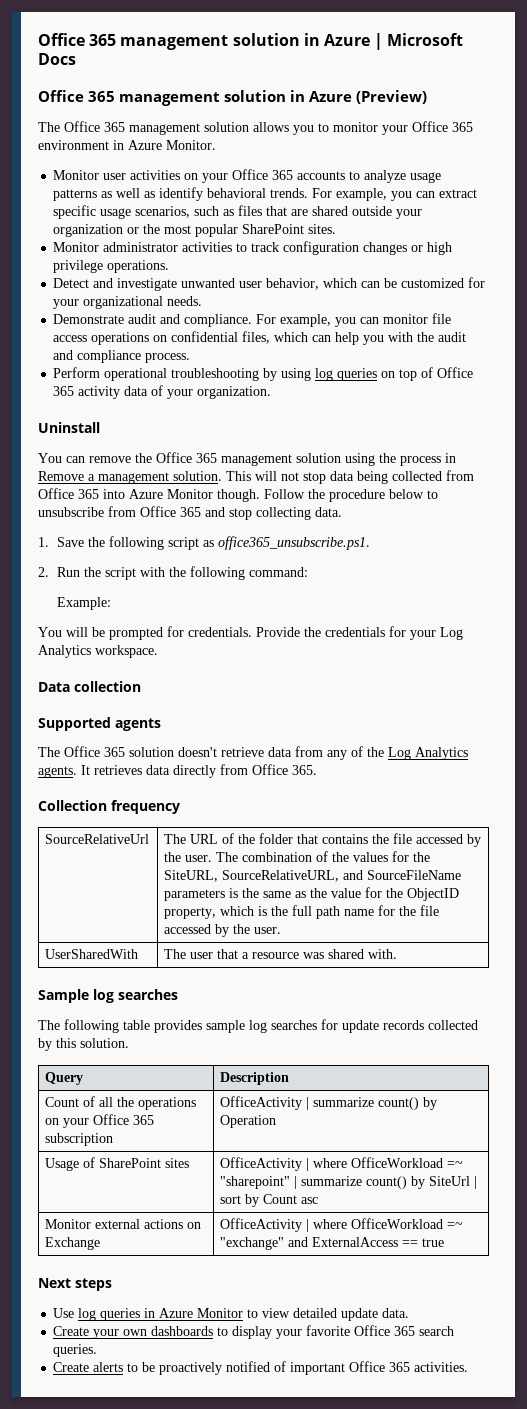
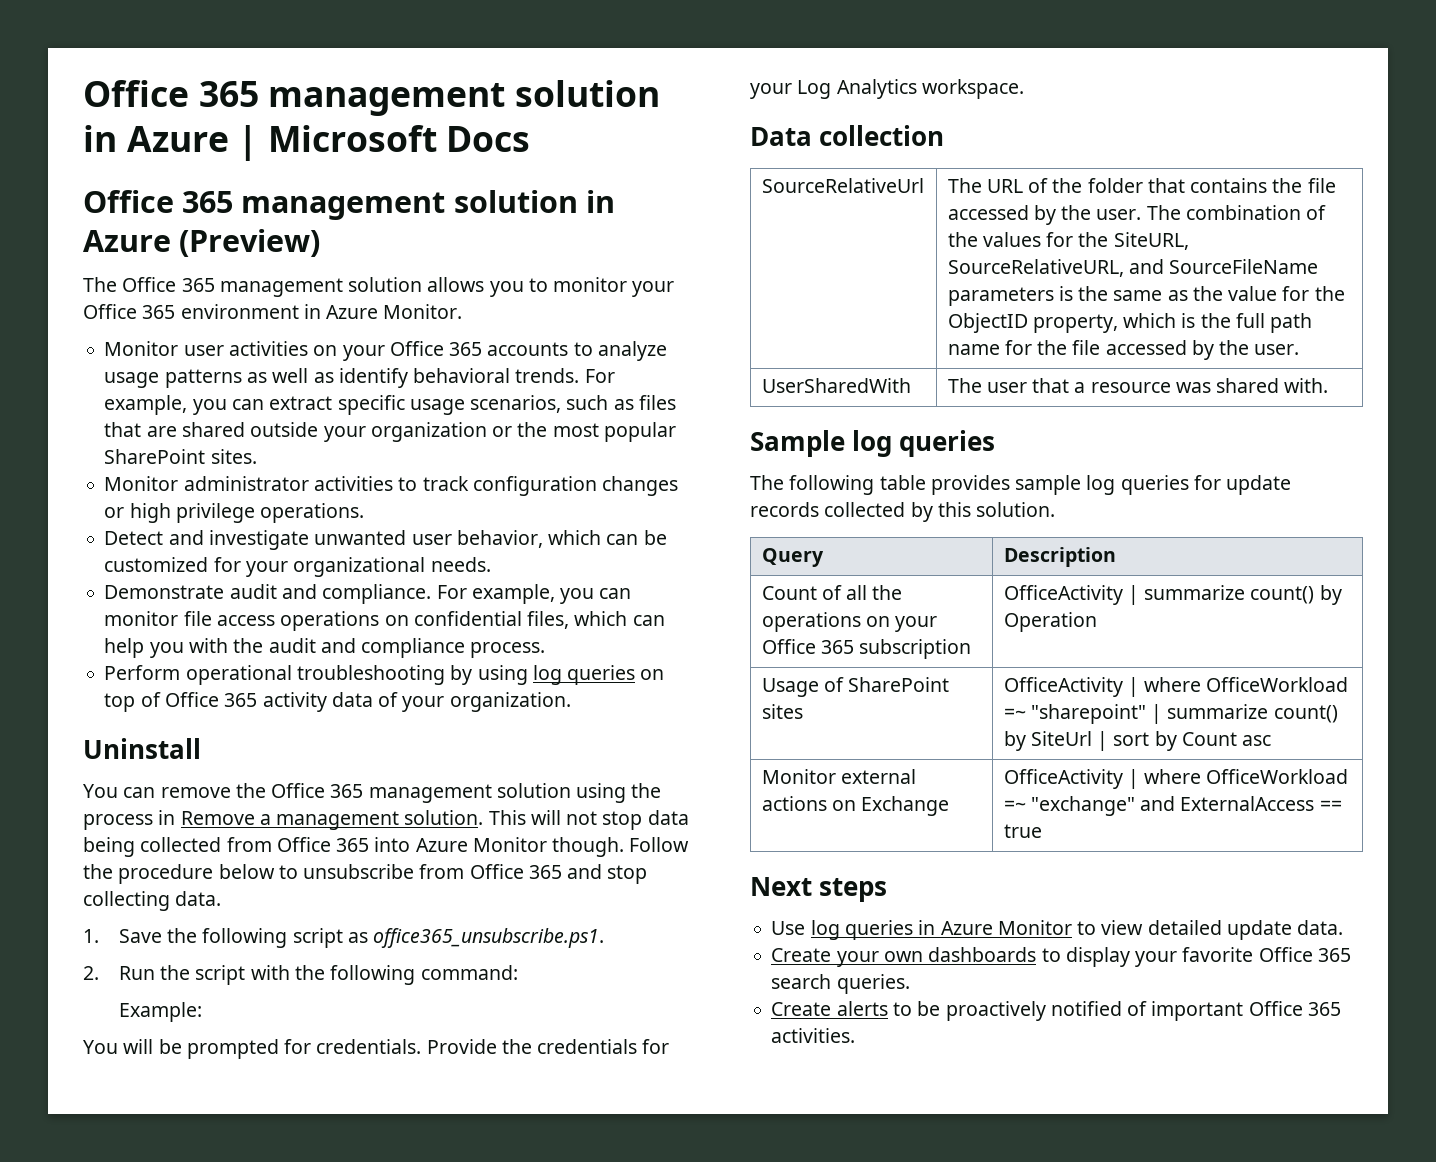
[38,717,161,731] [38,746,468,760] [38,764,317,778] [38,800,180,814] // Supported agents // The Office 365 solution doesn't retrieve data from any of the Log Analytics agents. It retrieves data directly from Office 365. // Collection frequency -> (945, 135) none
[118,989,178,1000] searches -> [899,430,996,457] queries
[271,1020,317,1030] searches -> [1120,475,1189,495] queries

